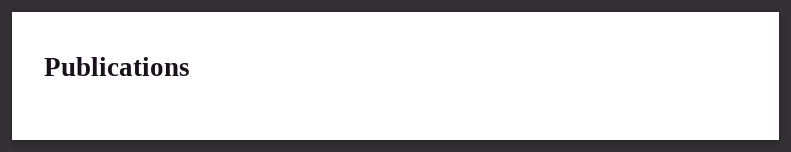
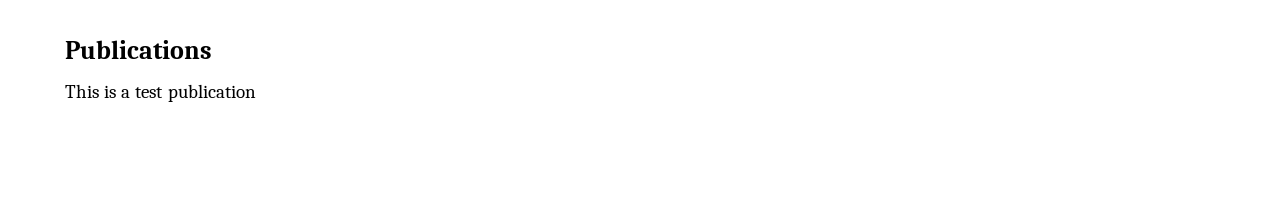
(190, 66) none -> [65,84,256,102] // This is a test publication

